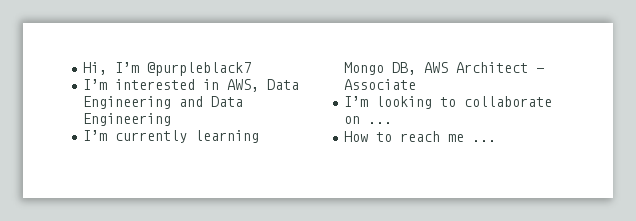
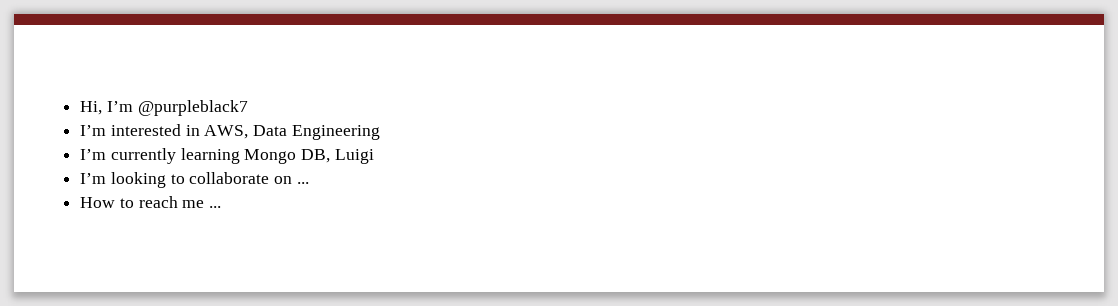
[179,96,244,107] [83,113,172,126] and Data Engineering -> (380, 132) none
[424,62,545,73] [344,79,417,90] AWS Architect - Associate -> [334,149,374,164] Luigi

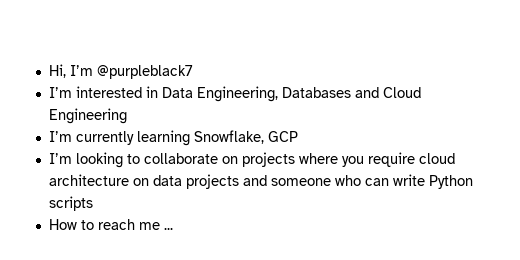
[204,125,288,139] AWS, Data -> [161,86,421,102] Data Engineering, Databases and Cloud
[244,149,374,164] Mongo DB, Luigi -> [193,130,298,144] Snowflake, GCP
[296,182,309,184] ... -> [241,152,455,167] [48,174,473,189] [48,196,93,211] projects where you require cloud architecture on data projects and someone who can write Python scripts

